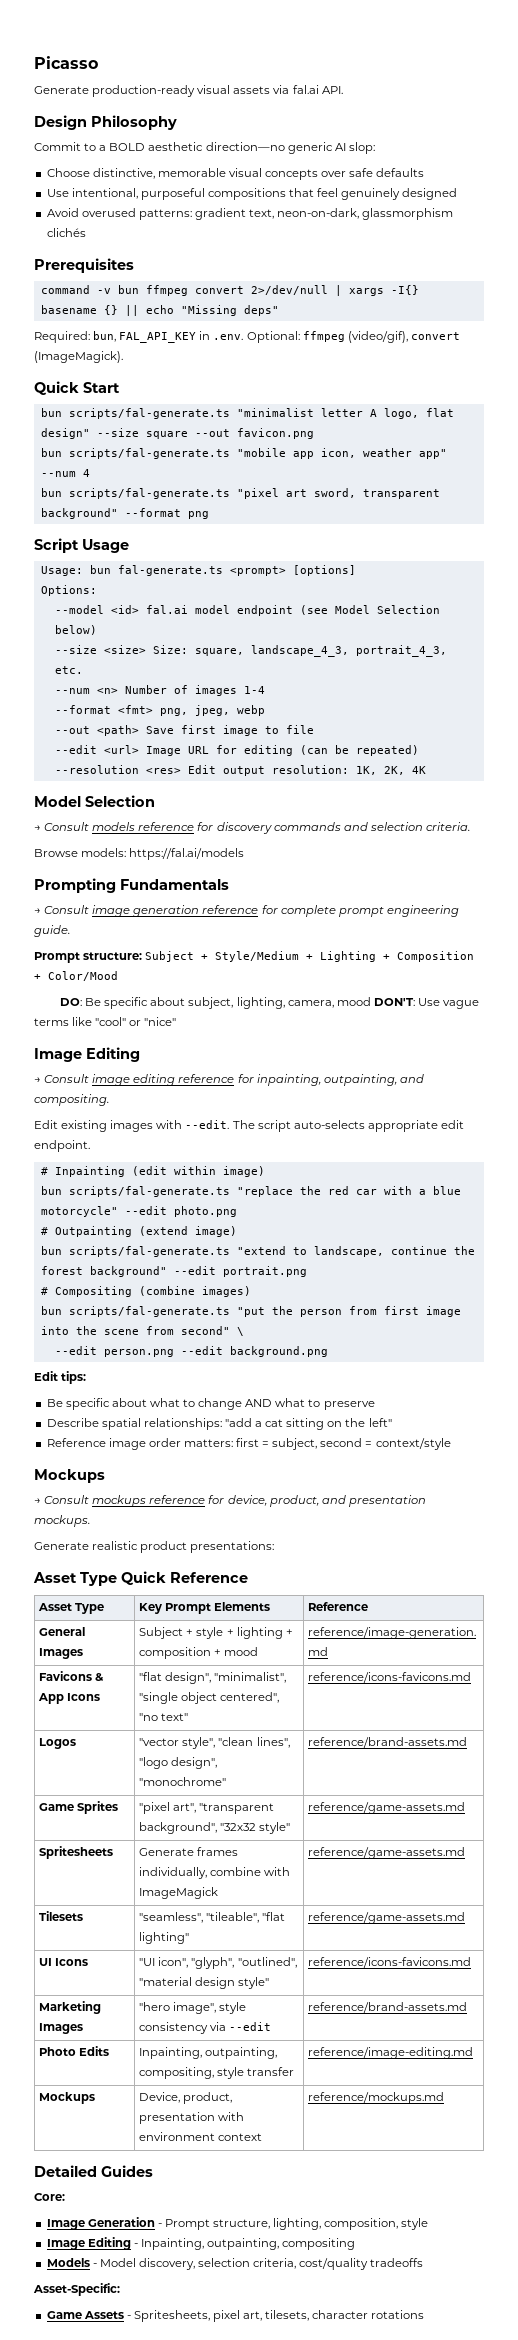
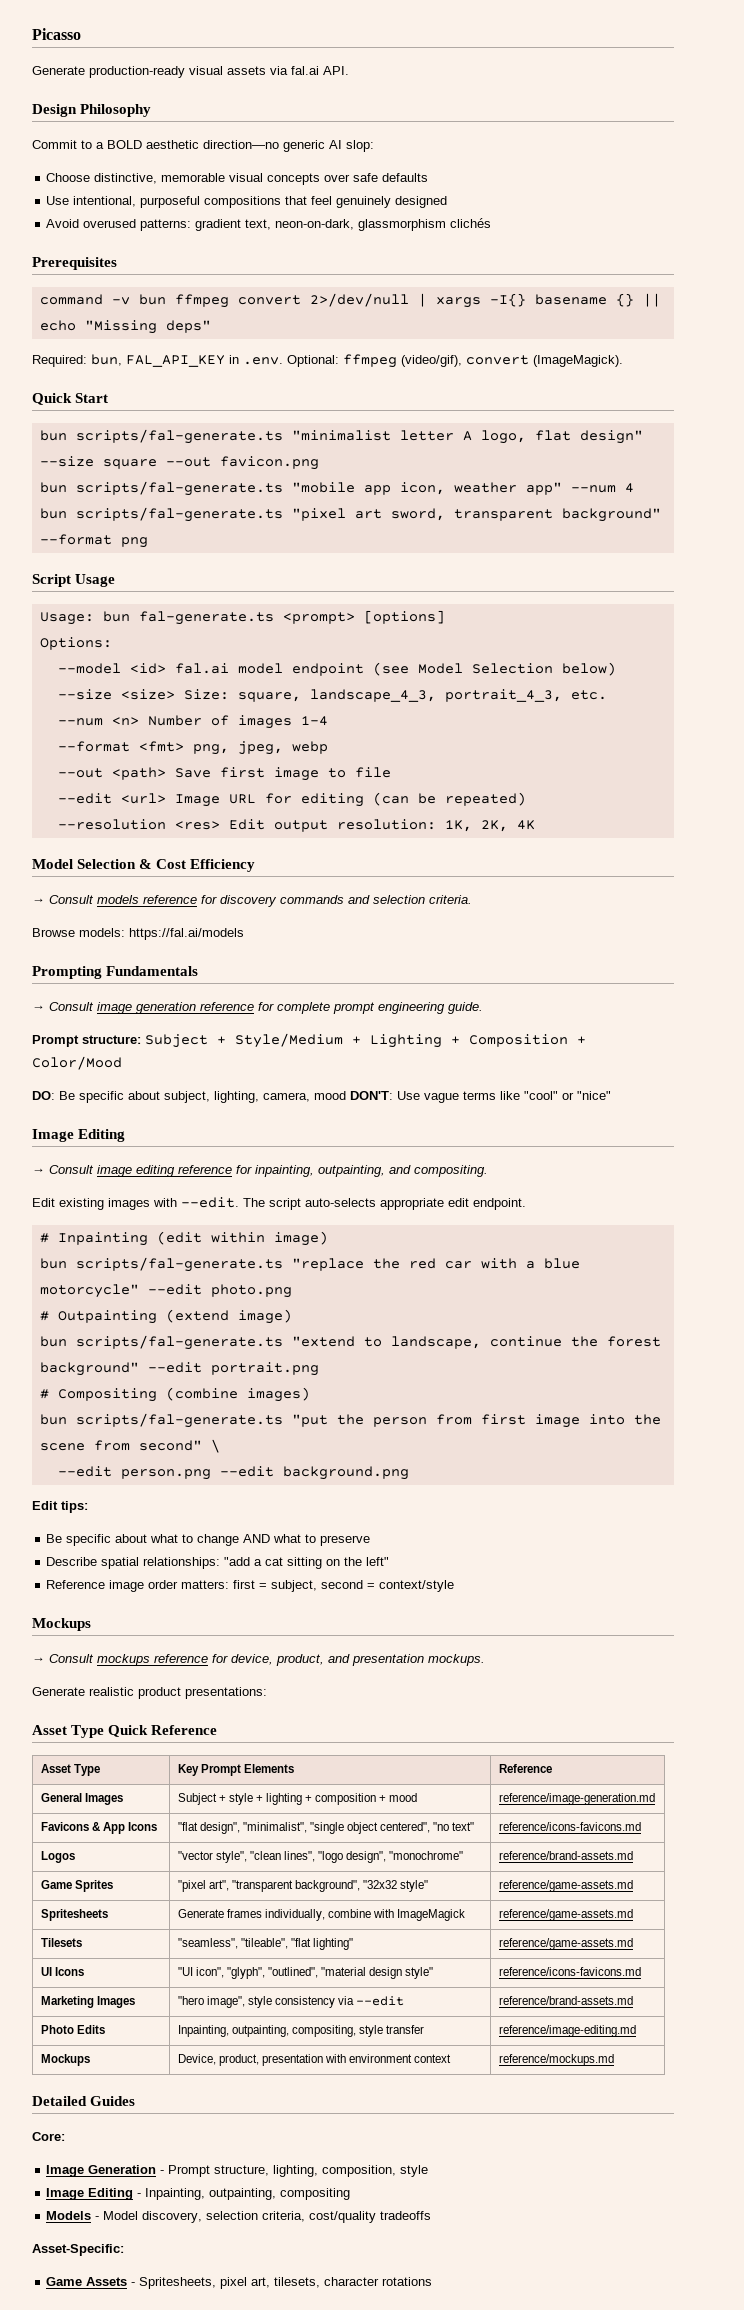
(155, 801) none -> [139,859,256,872] & Cost Efficiency

